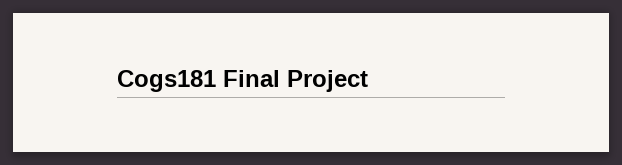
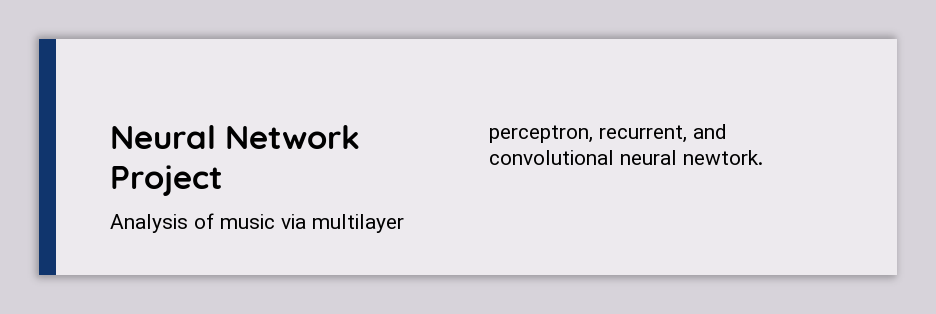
[117,70,280,92] Cogs181 Final -> [110,125,360,149] Neural Network
(368, 81) none -> [110,213,404,233] [489,124,727,143] [489,150,763,165] // Analysis of music via multilayer perceptron, recurrent, and convolutional neural newtork.

